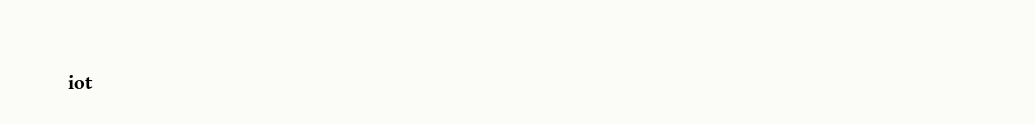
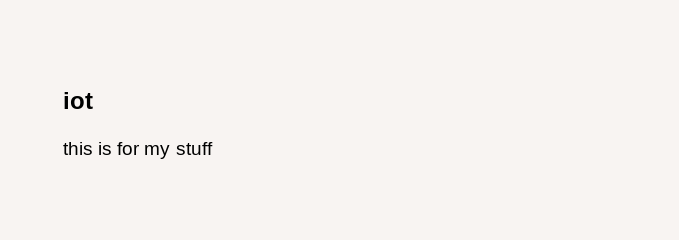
(93, 82) none -> [63,142,213,159] // this is for my stuff

